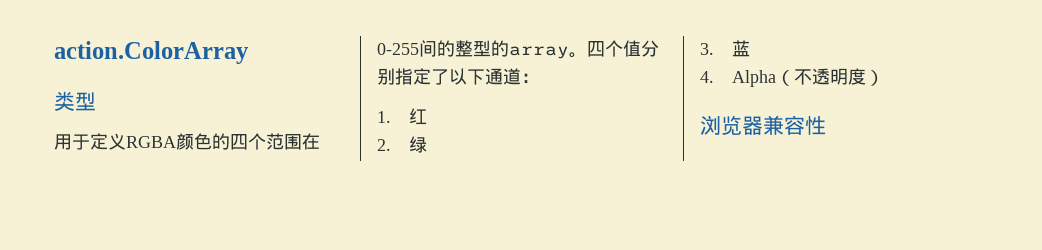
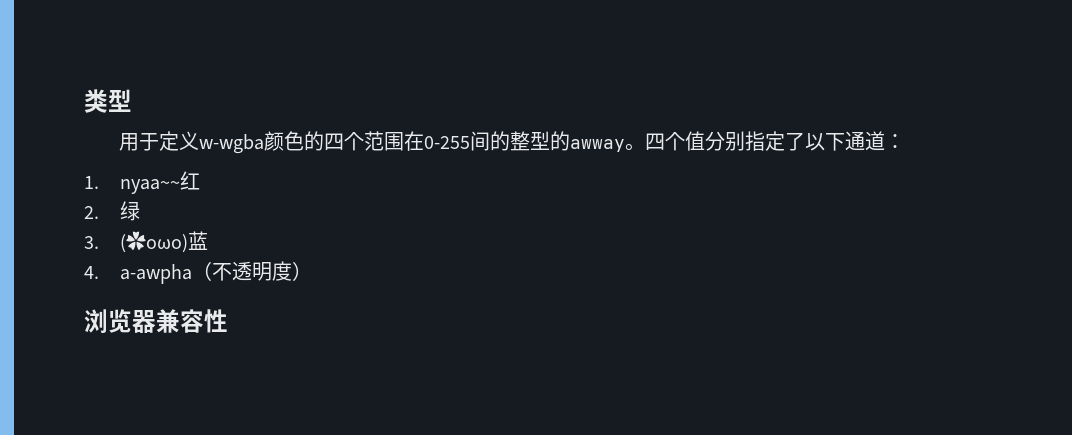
[54,41,249,64] action.ColorArray // -> (84, 101) none
[126,136,176,148] RGBA -> [199,134,265,154] w-wgba
[509,46,569,59] array -> [570,139,626,152] awway
(391, 117) none -> [120,179,181,194] nyaa~~
(714, 49) none -> [120,231,189,253] (✿oωo)
[732,70,777,87] Alpha -> [120,264,193,284] a-awpha

